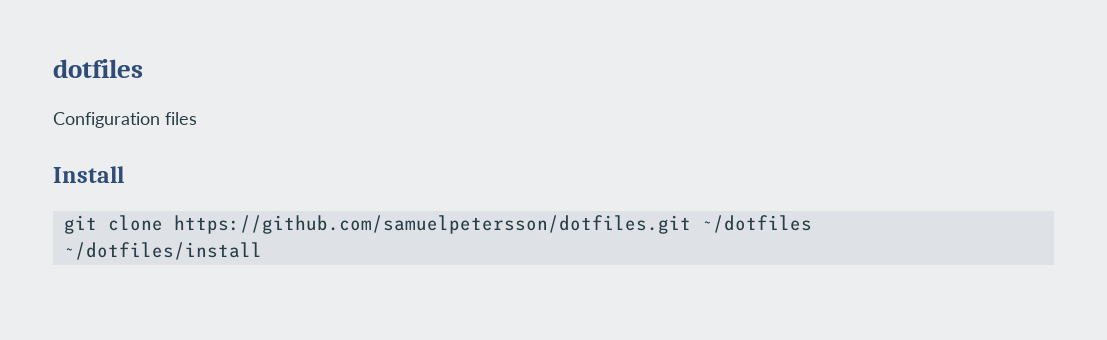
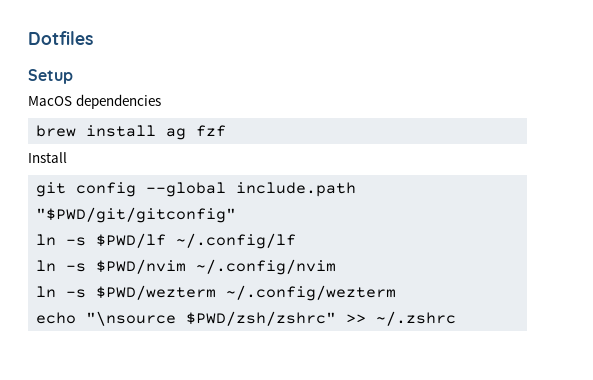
[53,59,143,78] [53,112,197,128] [53,166,124,183] [63,215,812,234] [63,242,262,260] dotfiles // Configuration files // Install // git clone https://github.com/samuelpetersson/dotfiles.git ~/dotfiles // ~/dotfiles/install -> [28,31,93,45] [28,69,73,84] [28,94,161,109] [36,125,227,140] [28,152,67,163] [36,182,357,197] [36,207,237,223] [36,233,297,249] [36,259,337,275] [36,285,397,301] [36,311,457,326] Dotfiles // Setup // MacOS dependencies // brew install ag fzf // Install // git config --global include.path "$PWD/git/gitconfig" // ln -s $PWD/lf ~/.config/lf // ln -s $PWD/nvim ~/.config/nvim // ln -s $PWD/wezterm ~/.config/wezterm // echo "\nsource $PWD/zsh/zshrc" >> ~/.zshrc

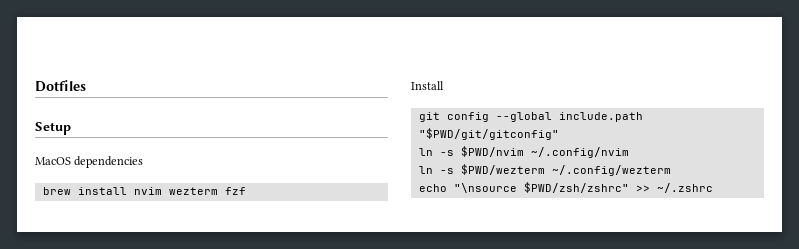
[166,128,187,140] ag -> [133,187,218,195] nvim wezterm
[36,233,297,249] // ln -s $PWD/lf ~/.config/lf -> (559, 134) none

